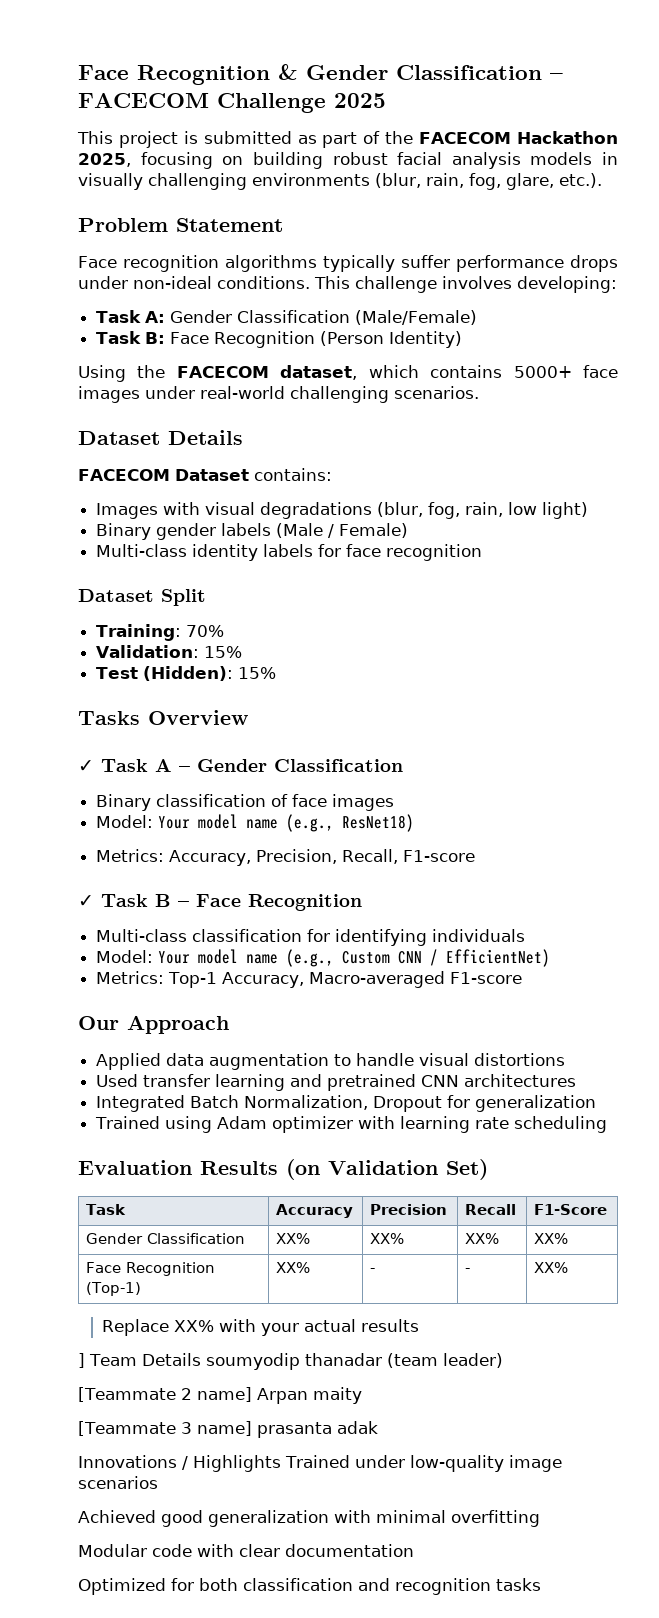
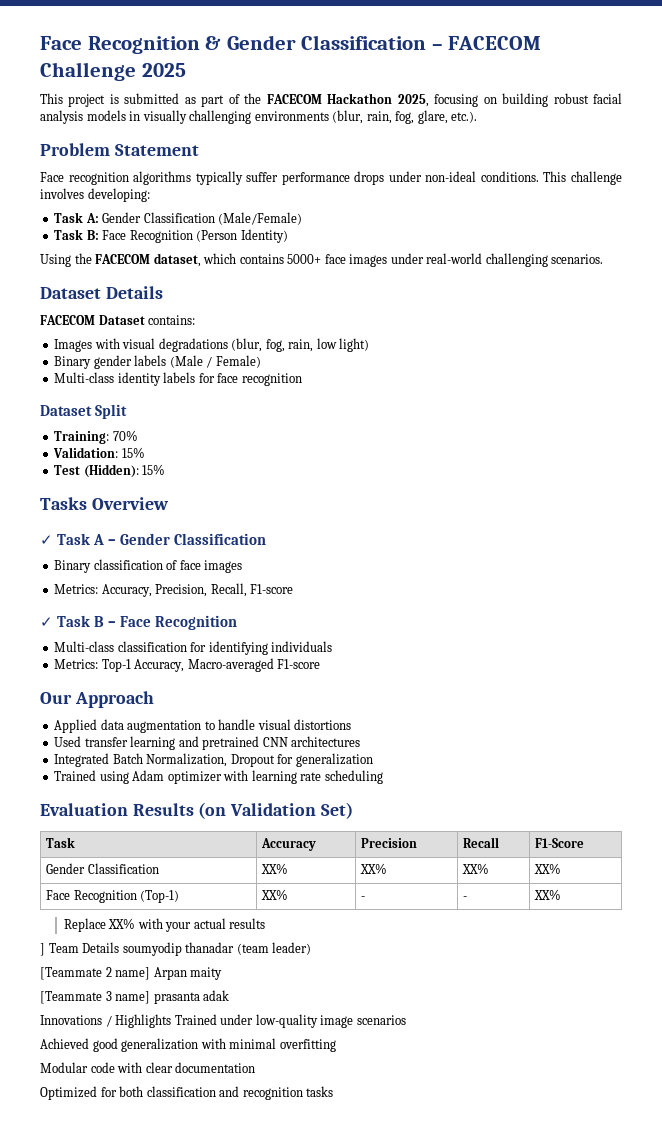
[96,814,415,832] // Model: Your model name (e.g., ResNet18) -> (243, 566) none
[96,949,551,967] // Model: Your model name (e.g., Custom CNN / EfficientNet) -> (333, 646) none

